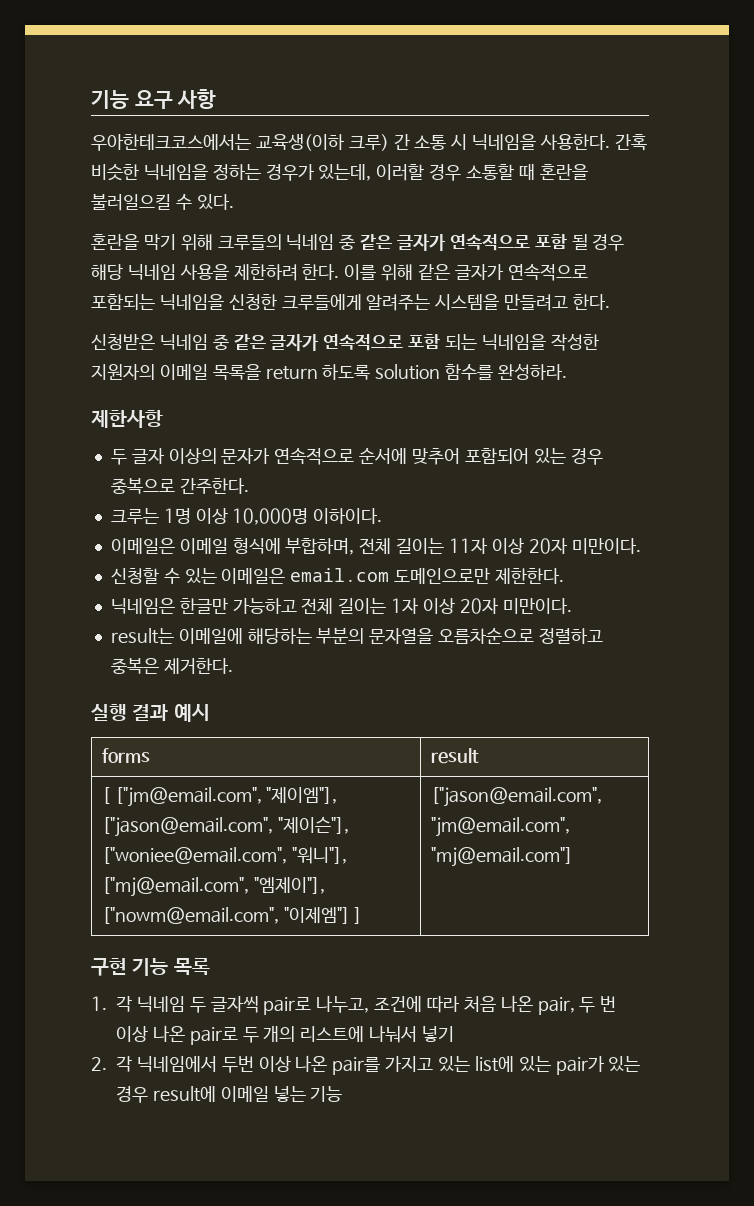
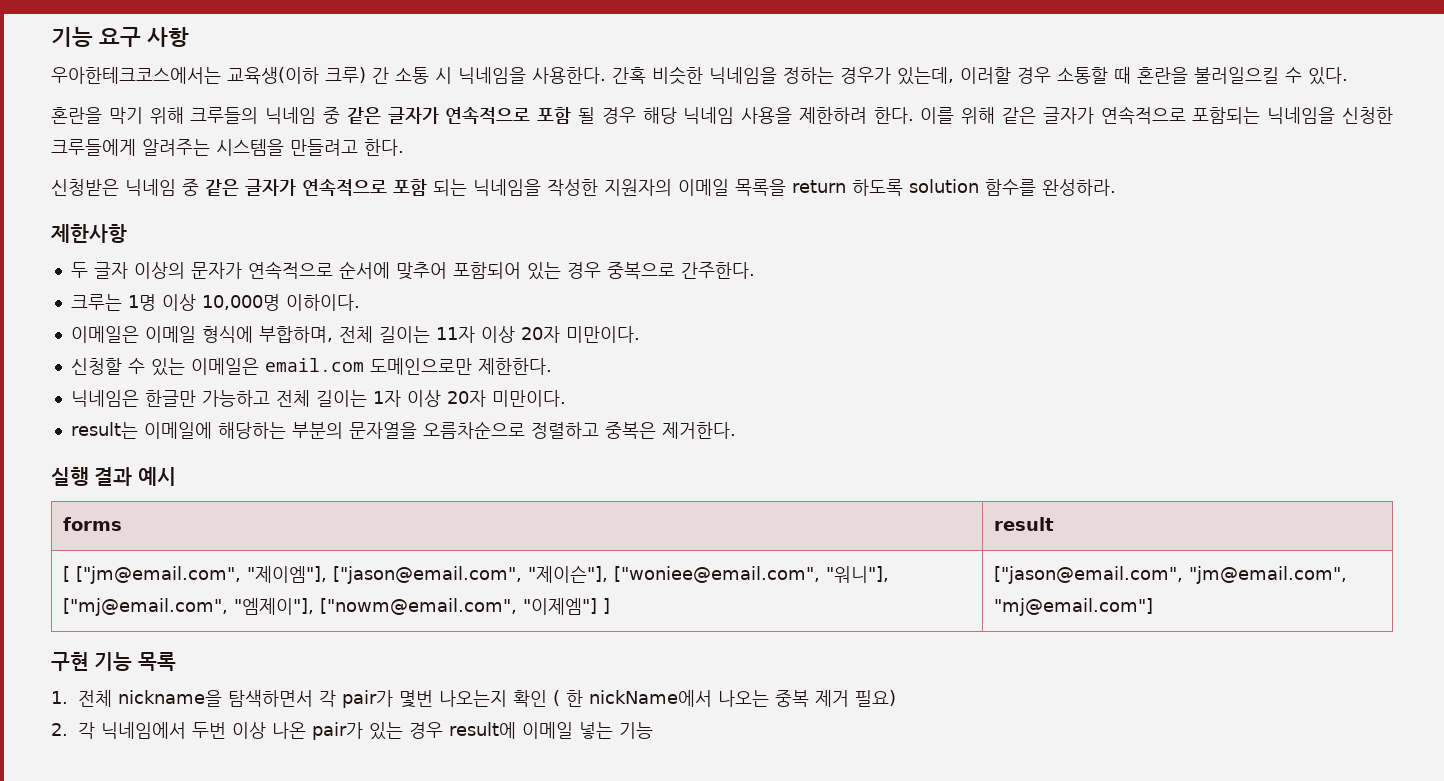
[116,995,617,1015] [116,1025,455,1045] 각 닉네임 두 글자씩 pair로 나누고, 조건에 따라 처음 나온 pair, 두 번 이상 나온 pair로 두 개의 리스트에 나눠서 넣기 -> [78,690,897,708] 전체 nickname을 탐색하면서 각 pair가 몇번 나오는지 확인 ( 한 nickName에서 나오는 중복 제거 필요)
[332,1056,551,1075] pair를 가지고 있는 list에 있는 -> (307, 730) none

